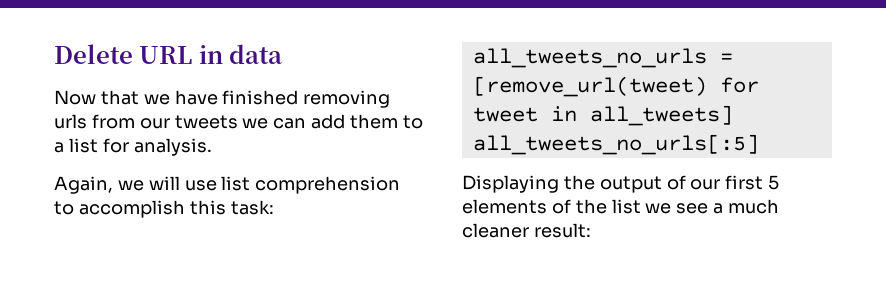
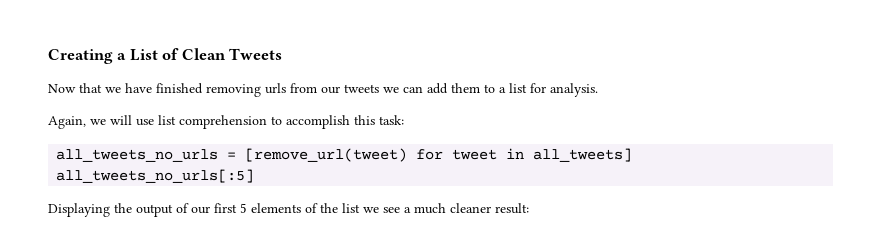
[54,44,283,64] Delete URL in data -> [48,48,283,64] Creating a List of Clean Tweets

